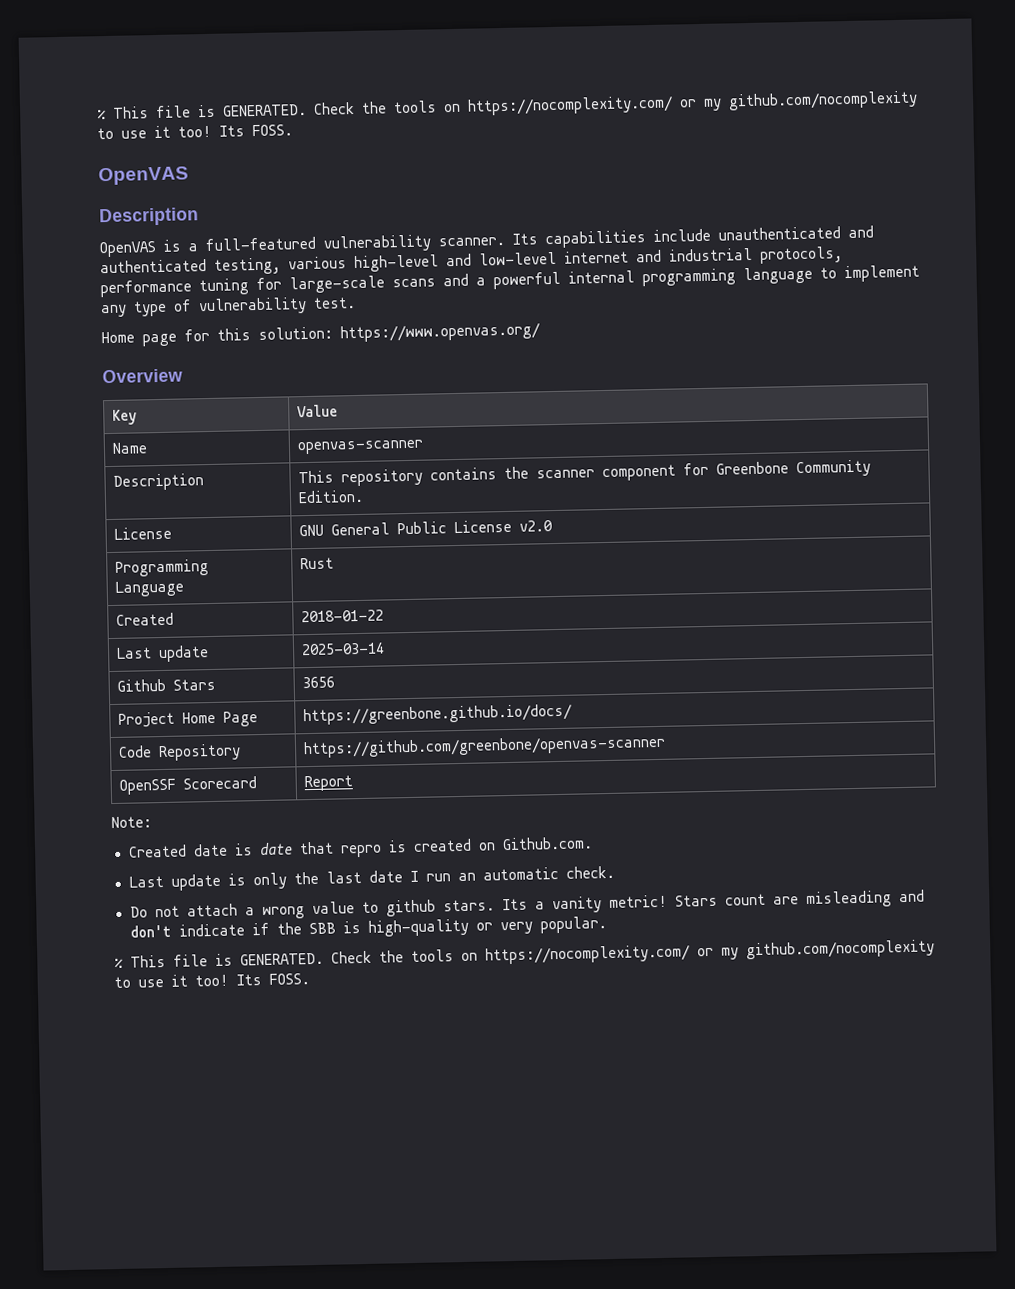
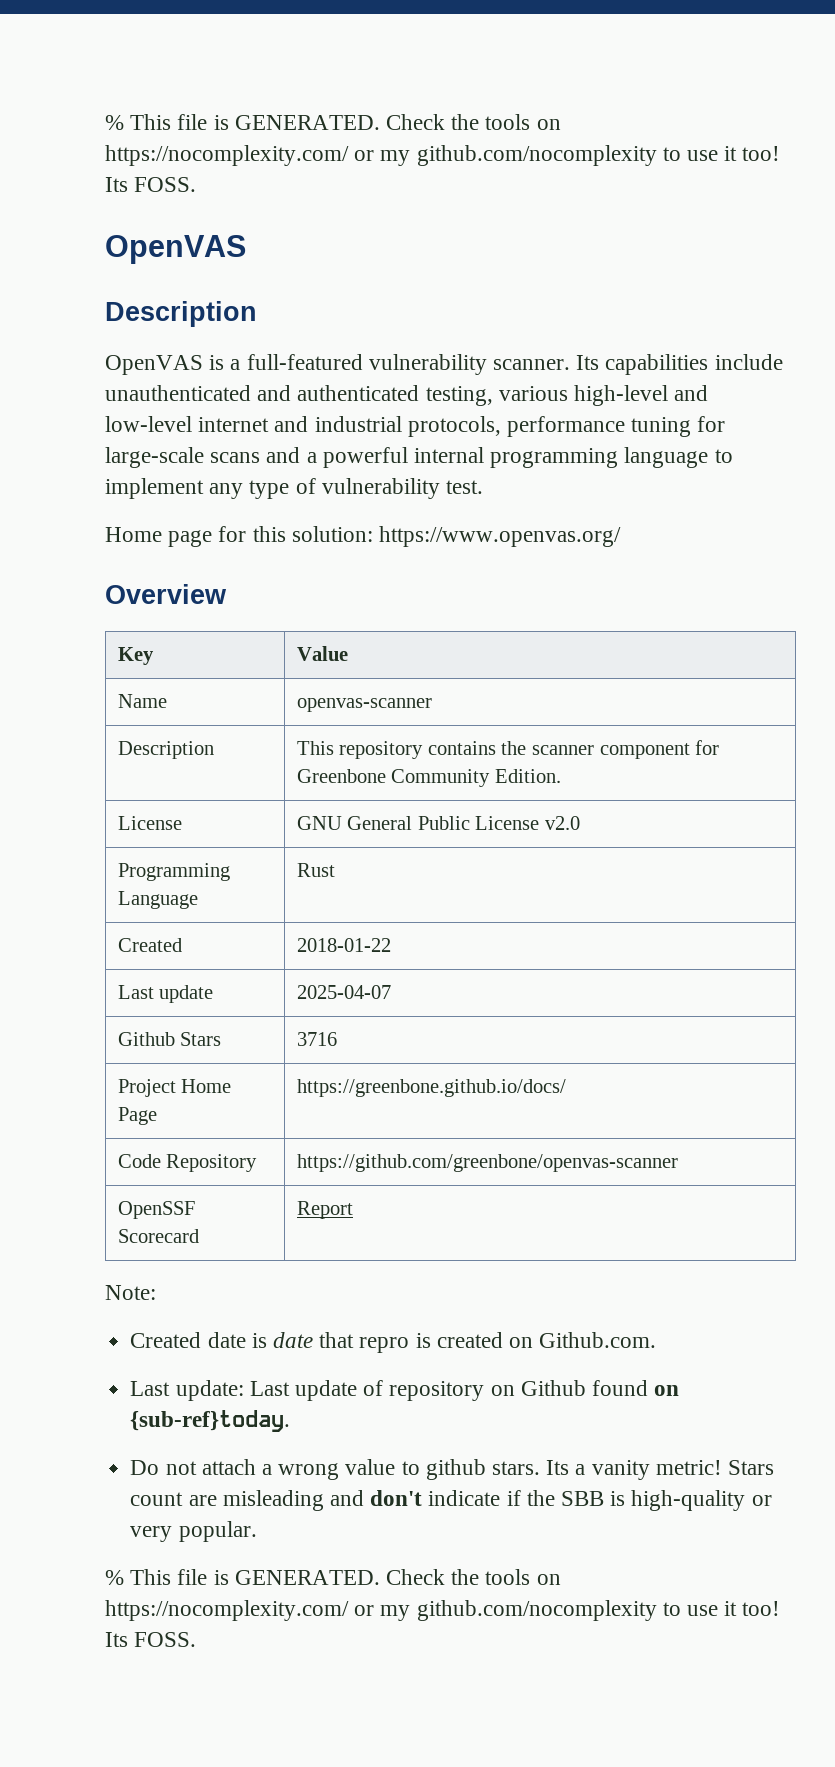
[301,642,386,656] 2025-03-14 -> [296,985,391,999] 2025-04-07
[302,676,336,689] 3656 -> [296,1032,337,1046] 3716
[170,865,615,891] update is only the last date I run an automatic check. -> [175,1380,680,1401] [130,1410,291,1432] update: Last update of repository on Github found on {sub-ref}today.

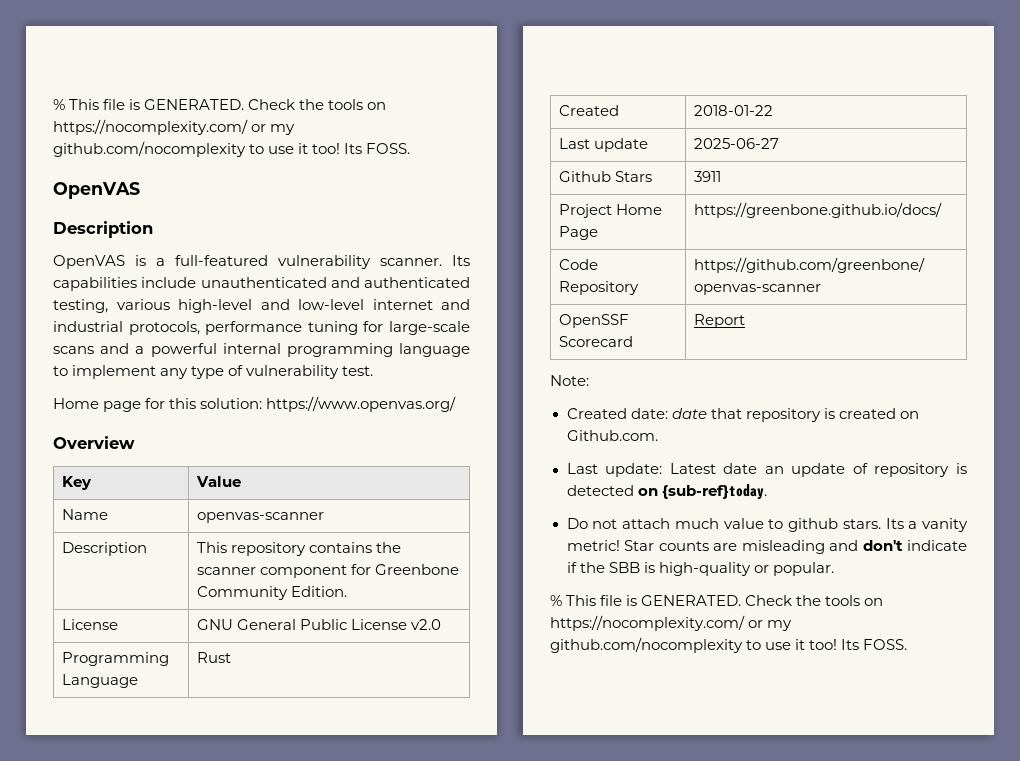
[296,985,391,999] 2025-04-07 -> [693,138,779,149] 2025-06-27
[296,1032,337,1046] 3716 -> [693,171,721,182] 3911
[207,1332,267,1348] date is -> [630,408,668,419] date:
[359,1337,410,1353] repro -> [745,408,821,422] repository
[249,1380,648,1401] Last update of repository on Github found -> [669,463,967,477] [566,485,634,496] Latest date an update of repository is detected
[261,1463,340,1480] a wrong -> [674,518,719,529] much
[728,1460,775,1475] [130,1492,184,1506] Stars count -> [624,540,709,551] Star counts
[130,1526,173,1542] very -> (769, 569) none

